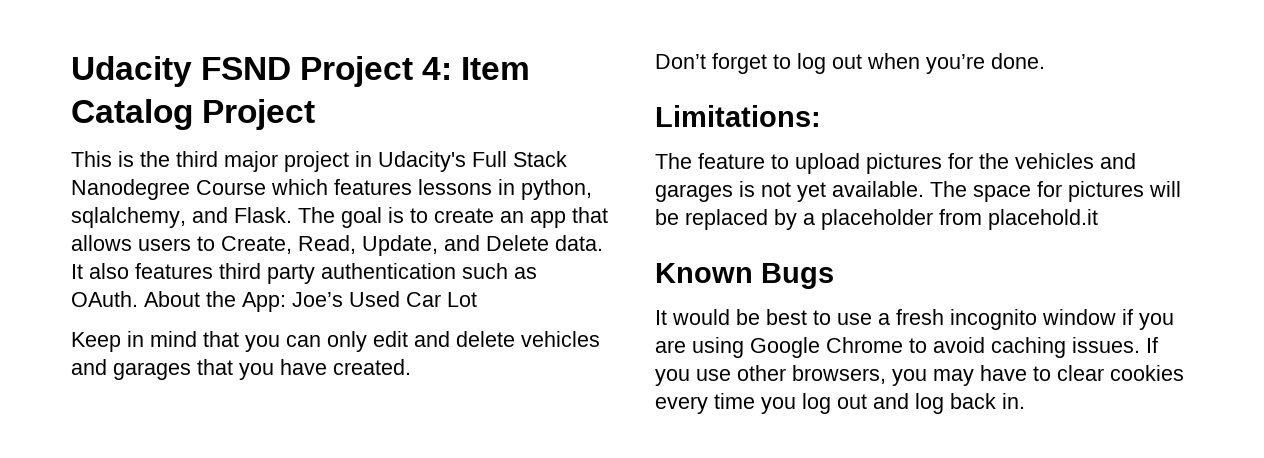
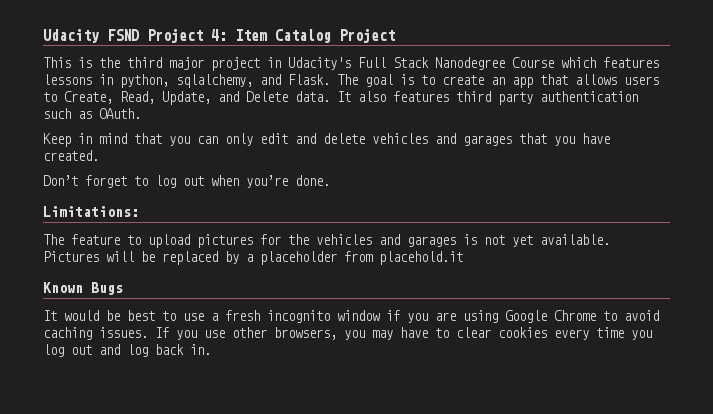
[144,291,477,312] About the App: Joe’s Used Car Lot -> (141, 113) none
[930,181,1144,202] The space for pictures -> [43,251,99,262] Pictures

